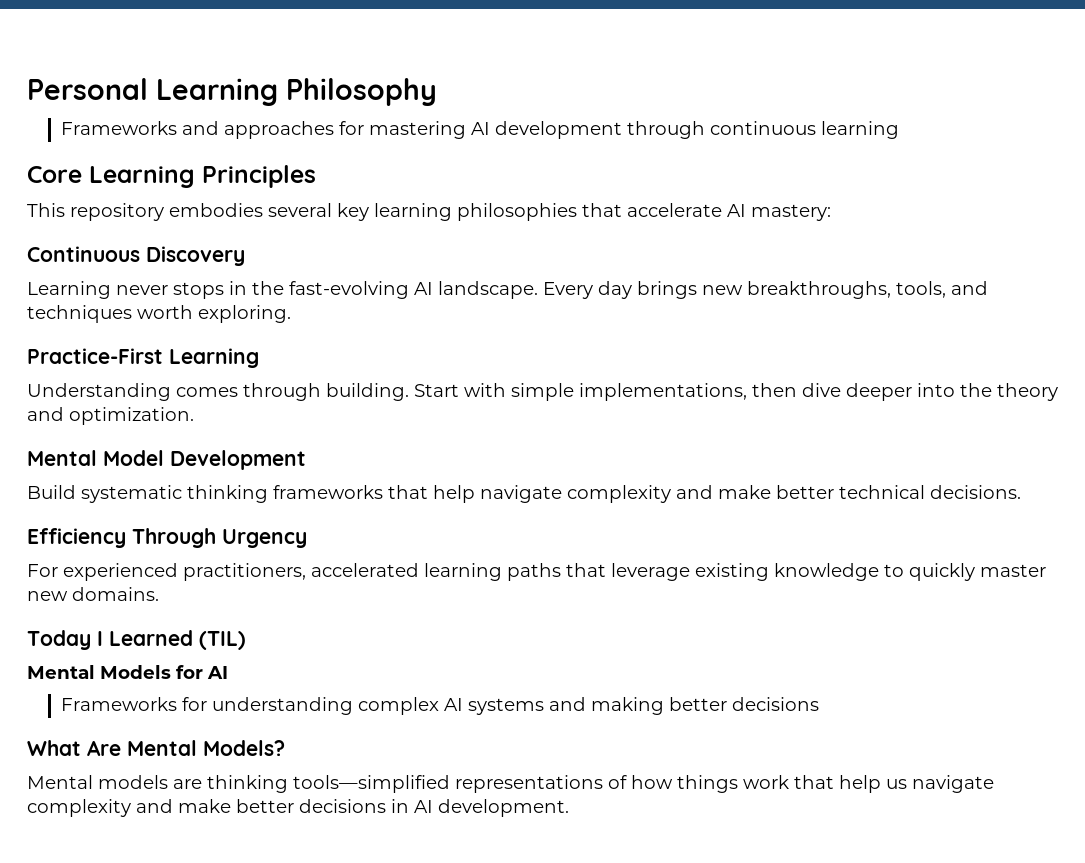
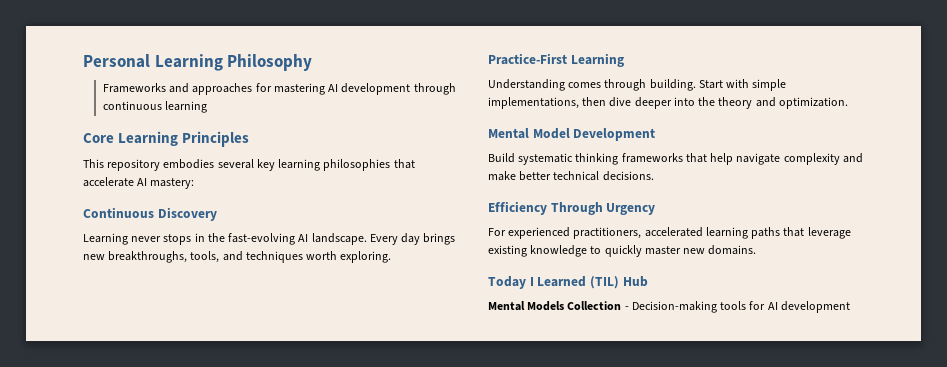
(246, 640) none -> [622,276,648,287] Hub
[176,665,228,679] [61,697,820,715] [27,740,285,756] [27,775,994,793] [27,799,569,817] for AI // Frameworks for understanding complex AI systems and making better decisions // What Are Mental Models? // Mental models are thinking tools—simplified representations of how things work that help us navigate complexity and make better decisions in AI development. -> [567,301,850,313] Collection - Decision-making tools for AI development

